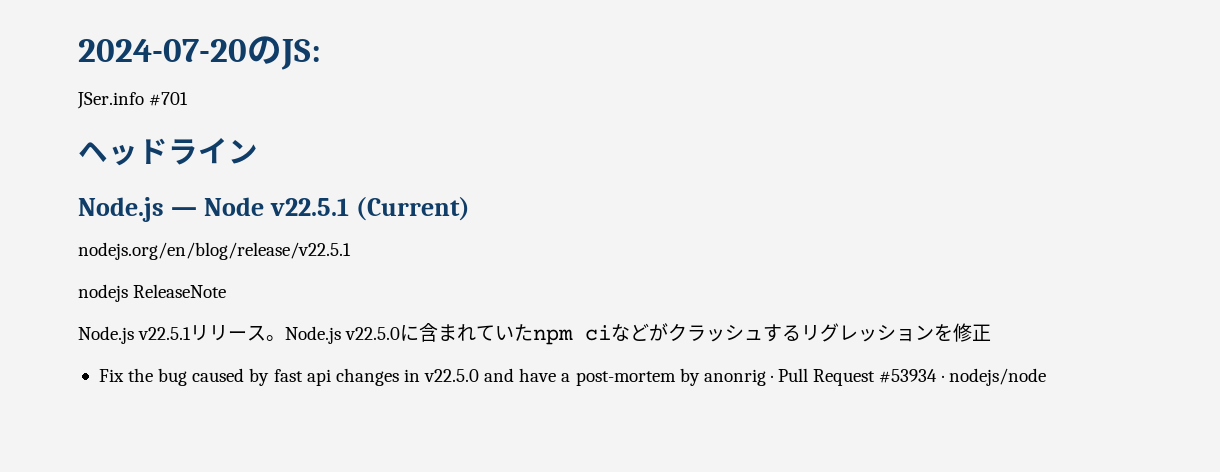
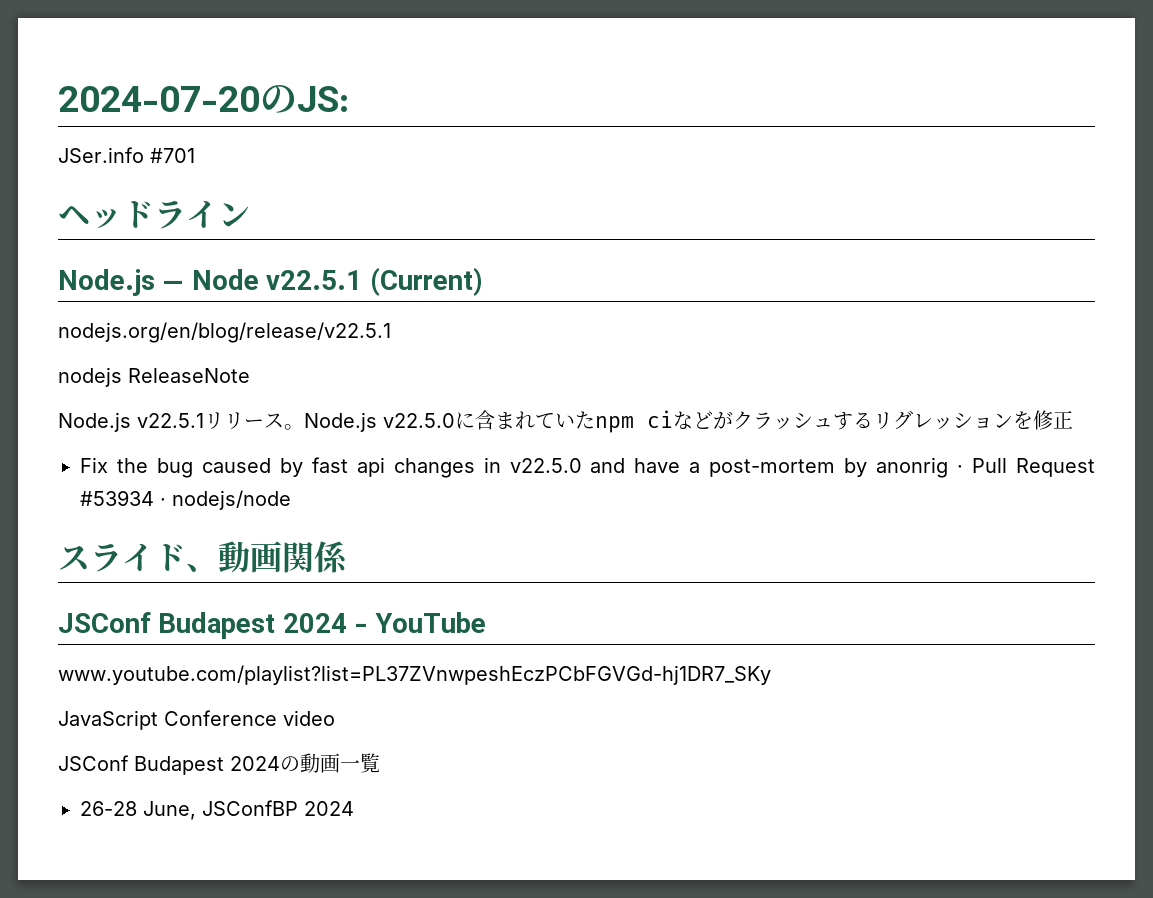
(1046, 377) none -> [58,541,348,573] [58,612,486,639] [58,665,771,685] [58,710,335,730] [58,753,380,775] [80,800,354,820] // スライド、動画関係 // JSConf Budapest 2024 - YouTube // www.youtube.com/playlist?list=PL37ZVnwpeshEczPCbFGVGd-hj1DR7_SKy // JavaScript Conference video // JSConf Budapest 2024の動画一覧 // 26-28 June, JSConfBP 2024

